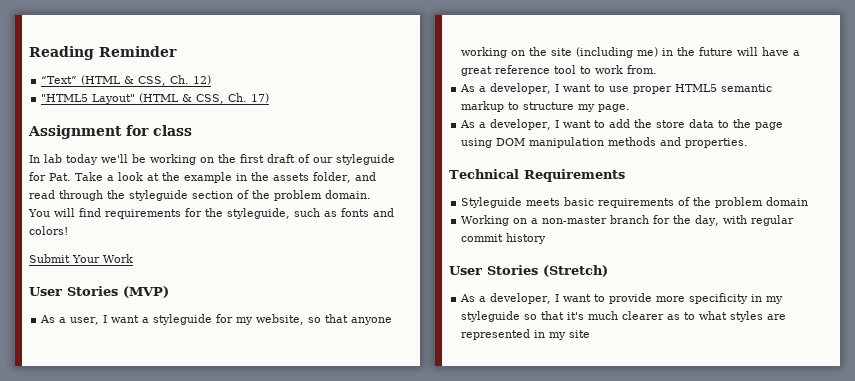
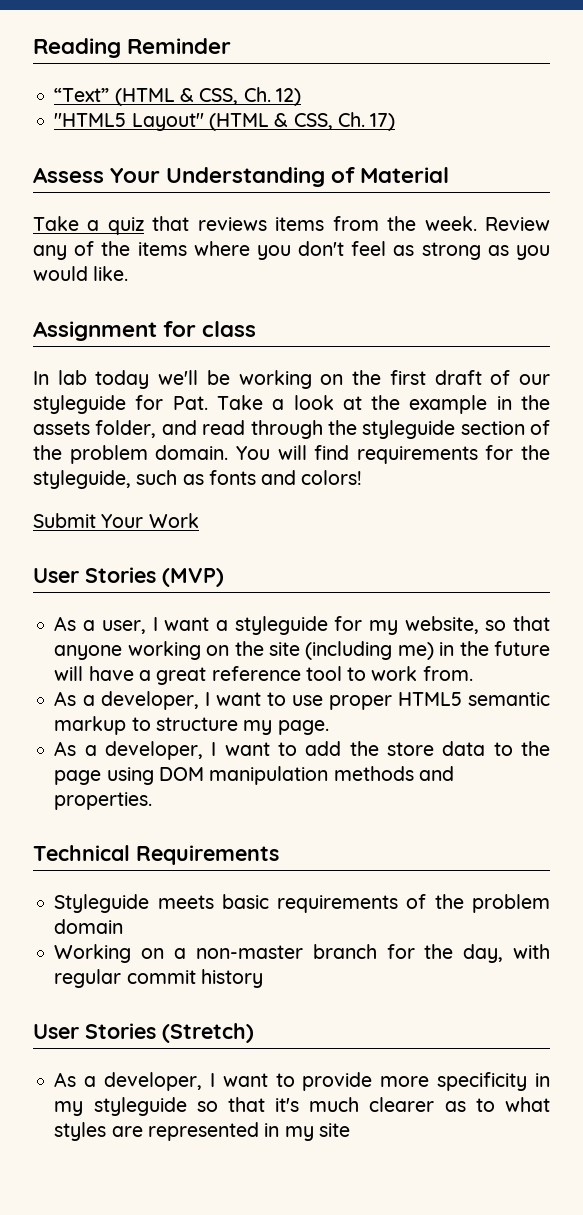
(270, 98) none -> [33,167,450,187] [33,216,550,235] [33,241,550,260] [33,266,129,281] // Assess Your Understanding of Material // Take a quiz that reviews items from the week. Review any of the items where you don't feel as strong as you would like.

